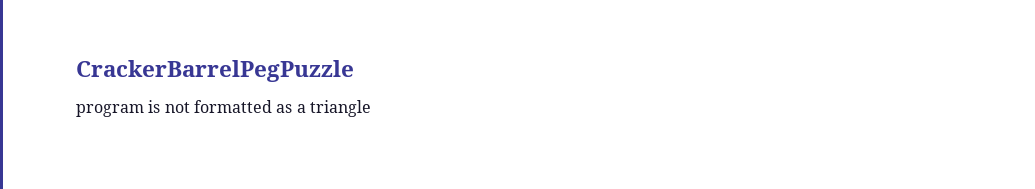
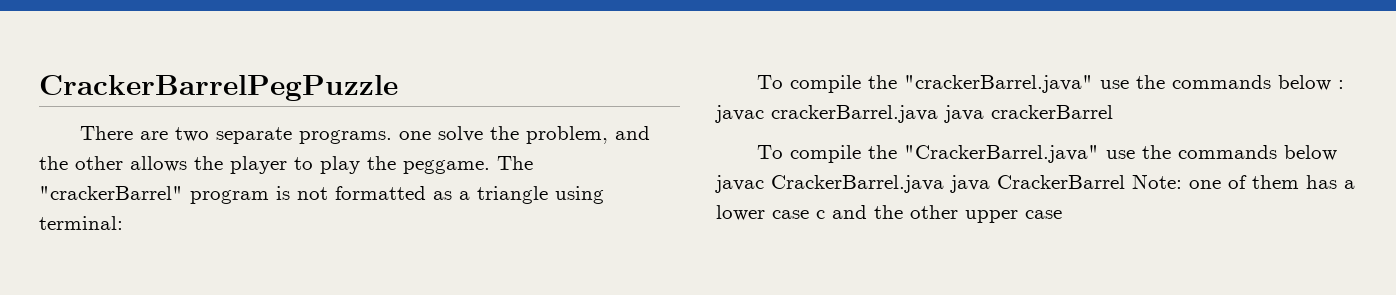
(354, 71) none -> [80,126,651,144] [39,156,533,174] [39,186,183,200] There are two separate programs. one solve the problem, and the other allows the player to play the peggame. The "crackerBarrel"
(371, 108) none -> [555,186,604,204] [39,216,123,230] [757,75,1345,93] [715,105,1113,123] [757,145,1338,163] [715,174,1355,193] [716,205,1062,223] using terminal: // To compile the "crackerBarrel.java" use the commands below : javac crackerBarrel.java java crackerBarrel // To compile the "CrackerBarrel.java" use the commands below javac CrackerBarrel.java java CrackerBarrel Note: one of them has a lower case c and the other upper case

